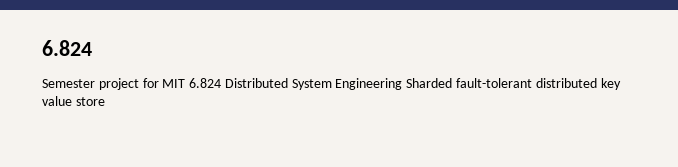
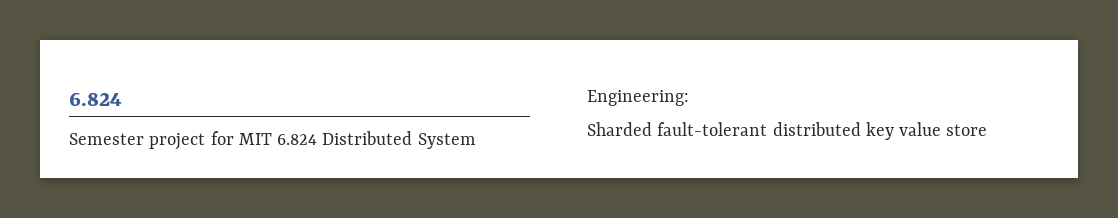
[335,78,403,90] Engineering -> [587,90,689,106] Engineering: //

